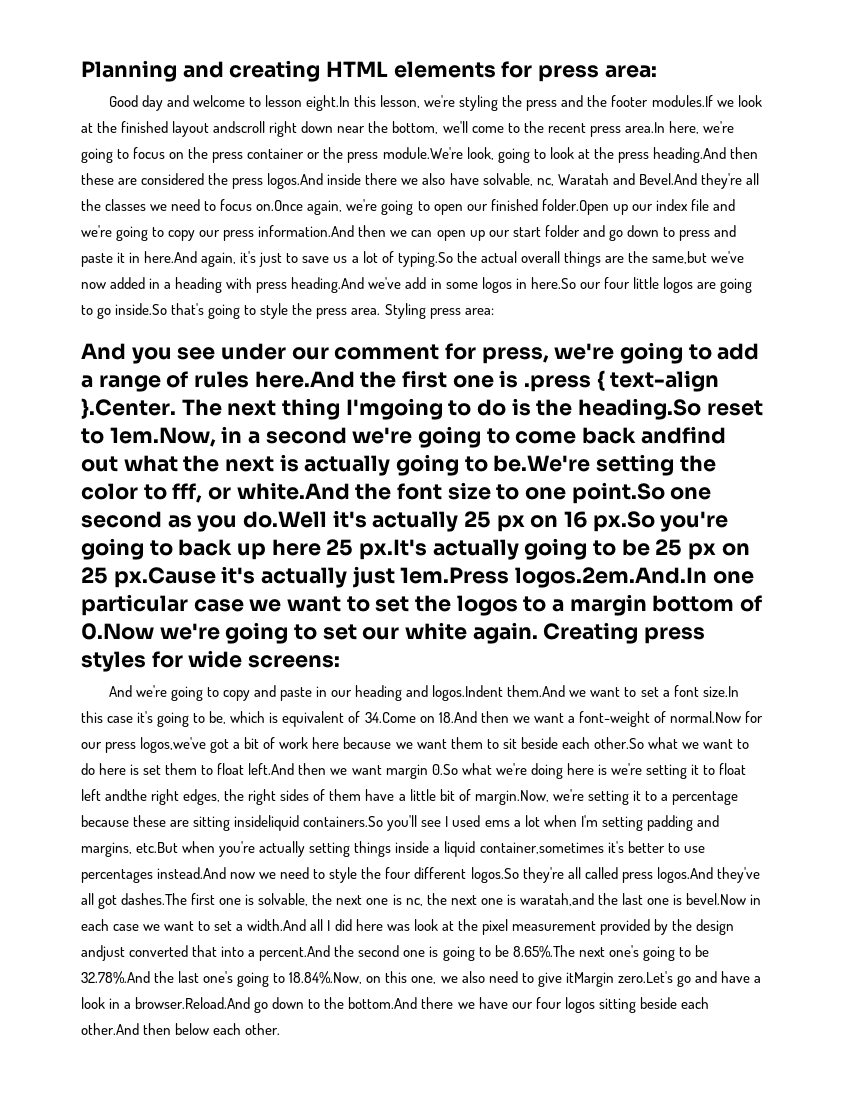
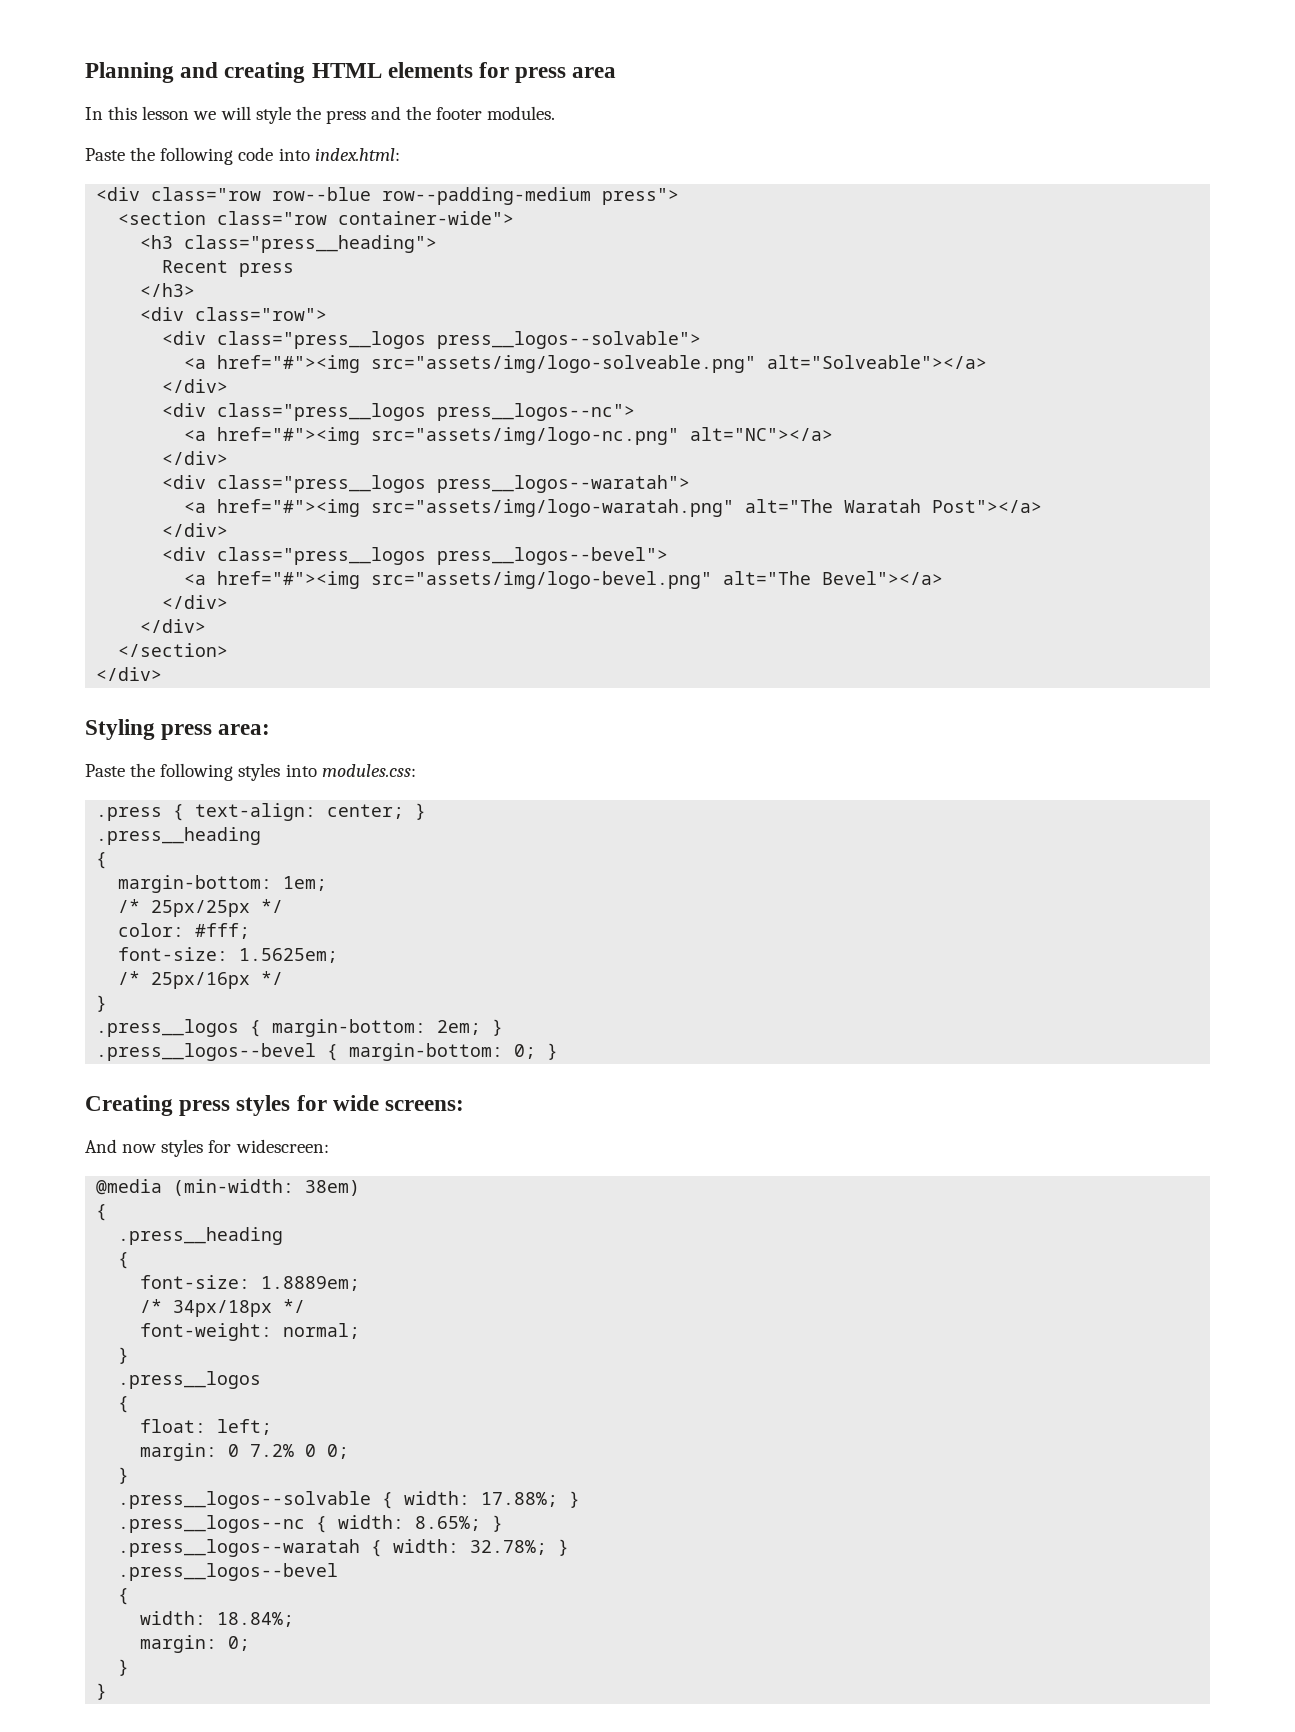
[604,65,657,78] [108,95,499,111] area: // Good day and welcome to lesson eight.In this lesson, we're styling -> [572,67,617,78] [85,106,291,124] area // In this lesson we will style
[651,95,762,107] [81,121,734,137] [81,147,758,163] [81,173,759,189] [81,199,735,215] [81,225,736,241] [81,251,745,267] [81,277,752,293] [81,303,494,319] [81,342,760,364] [81,370,720,392] [81,398,763,420] [81,426,726,448] [81,454,716,476] [81,482,712,504] [81,510,729,532] [81,538,750,560] [81,566,754,588] [81,594,763,616] [81,622,538,644] modules.If we look at the finished layout andscroll right down near the bottom, we'll come to the recent press area.In here, we're going to focus on the press container or the press module.We're look, going to look at the press heading.And then these are considered the press logos.And inside there we also have solvable, nc, Waratah and Bevel.And they're all the classes we need to focus on.Once again, we're going to open our finished folder.Open up our index file and we're going to copy our press information.And then we can open up our start folder and go down to press and paste it in here.And again, it's just to save us a lot of typing.So the actual overall things are the same,but we've now added in a heading with press heading.And we've add in some logos in here.So our four little logos are going to go inside.So that's going to style the press area. Styling press area: // And you see under our comment for press, we're going to add a range of rules here.And the first one is .press { text-align }.Center. The next thing I'mgoing to do is the heading.So reset to 1em.Now, in a second we're going to come back andfind out what the next is actually going to be.We're setting the color to fff, or white.And the font size to one point.So one second as you do.Well it's actually 25 px on 16 px.So you're going to back up here 25 px.It's actually going to be 25 px on 25 px.Cause it's actually just 1em.Press logos.2em.And.In one particular case we want to set the logos to a margin bottom of 0.Now we're going to set our white again. -> [487,106,556,120] [85,147,400,165] [96,187,680,205] [118,211,515,225] [140,235,438,253] [162,260,295,277] [140,283,196,297] [140,307,328,321] [162,331,702,349] [184,355,988,373] [162,379,229,393] [162,403,636,421] [184,427,834,445] [162,451,229,465] [162,475,691,493] [184,499,1043,517] [162,523,229,537] [162,547,669,565] [184,571,944,589] [162,595,229,609] [140,619,207,633] [118,643,229,657] [96,667,163,681] [85,719,271,740] [85,763,416,781] [96,803,427,821] [96,827,262,845] [96,852,108,869] [118,875,328,893] [118,899,284,917] [118,923,251,939] [118,947,339,963] [118,971,284,989] [96,995,108,1012] [96,1019,504,1037] [96,1043,559,1061] modules. // Paste the following code into index.html: // <div class="row row--blue row--padding-medium press"> // <section class="row container-wide"> // <h3 class="press__heading"> // Recent press // </h3> // <div class="row"> // <div class="press__logos press__logos--solvable"> // <a href="#"><img src="assets/img/logo-solveable.png" alt="Solveable"></a> // </div> // <div class="press__logos press__logos--nc"> // <a href="#"><img src="assets/img/logo-nc.png" alt="NC"></a> // </div> // <div class="press__logos press__logos--waratah"> // <a href="#"><img src="assets/img/logo-waratah.png" alt="The Waratah Post"></a> // </div> // <div class="press__logos press__logos--bevel"> // <a href="#"><img src="assets/img/logo-bevel.png" alt="The Bevel"></a> // </div> // </div> // </section> // </div> // Styling press area: // Paste the following styles into modules.css: // .press { text-align: center; } // .press__heading // { // margin-bottom: 1em; // /* 25px/25px */ // color: #fff; // font-size: 1.5625em; // /* 25px/16px */ // } // .press__logos { margin-bottom: 2em; } // .press__logos--bevel { margin-bottom: 0; } //
[135,685,739,701] [81,711,763,727] [81,737,750,753] [81,763,747,779] [81,789,738,805] [81,815,719,831] [81,841,705,857] [81,867,760,883] [81,893,762,909] [81,919,735,935] [81,945,709,961] [81,971,761,987] [81,997,709,1013] [81,1023,281,1035] we're going to copy and paste in our heading and logos.Indent them.And we want to set a font size.In this case it's going to be, which is equivalent of 34.Come on 18.And then we want a font-weight of normal.Now for our press logos,we've got a bit of work here because we want them to sit beside each other.So what we want to do here is set them to float left.And then we want margin 0.So what we're doing here is we're setting it to float left andthe right edges, the right sides of them have a little bit of margin.Now, we're setting it to a percentage because these are sitting insideliquid containers.So you'll see I used ems a lot when I'm setting padding and margins, etc.But when you're actually setting things inside a liquid container,sometimes it's better to use percentages instead.And now we need to style the four different logos.So they're all called press logos.And they've all got dashes.The first one is solvable, the next one is nc, the next one is waratah,and the last one is bevel.Now in each case we want to set a width.And all I did here was look at the pixel measurement provided by the design andjust converted that into a percent.And the second one is going to be 8.65%.The next one's going to be 32.78%.And the last one's going to 18.84%.Now, on this one, we also need to give itMargin zero.Let's go and have a look in a browser.Reload.And go down to the bottom.And there we have our four logos sitting beside each other.And then below each other. -> [122,1139,329,1157] [96,1179,361,1196] [96,1204,108,1221] [118,1227,284,1245] [118,1252,130,1269] [140,1275,361,1291] [140,1299,306,1317] [140,1323,361,1341] [118,1347,130,1364] [118,1371,262,1389] [118,1396,130,1413] [140,1419,273,1435] [140,1443,350,1461] [118,1467,130,1484] [118,1491,581,1509] [118,1515,504,1533] [118,1539,570,1557] [118,1563,339,1581] [118,1588,130,1605] [140,1611,295,1627] [140,1635,251,1653] [118,1659,130,1676] [96,1683,108,1700] now styles for widescreen: // @media (min-width: 38em) // { // .press__heading // { // font-size: 1.8889em; // /* 34px/18px */ // font-weight: normal; // } // .press__logos // { // float: left; // margin: 0 7.2% 0 0; // } // .press__logos--solvable { width: 17.88%; } // .press__logos--nc { width: 8.65%; } // .press__logos--waratah { width: 32.78%; } // .press__logos--bevel // { // width: 18.84%; // margin: 0; // } // }

